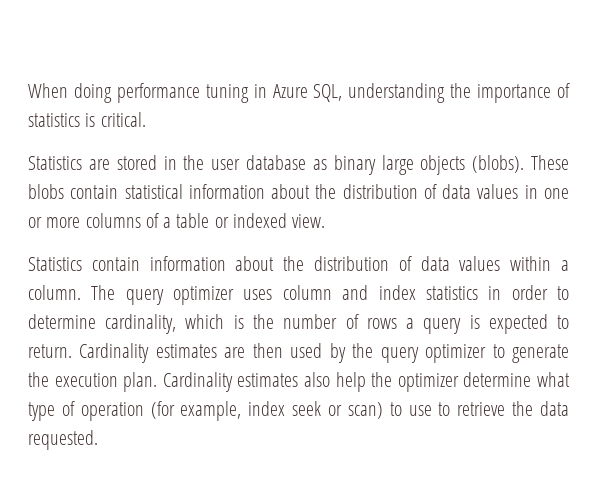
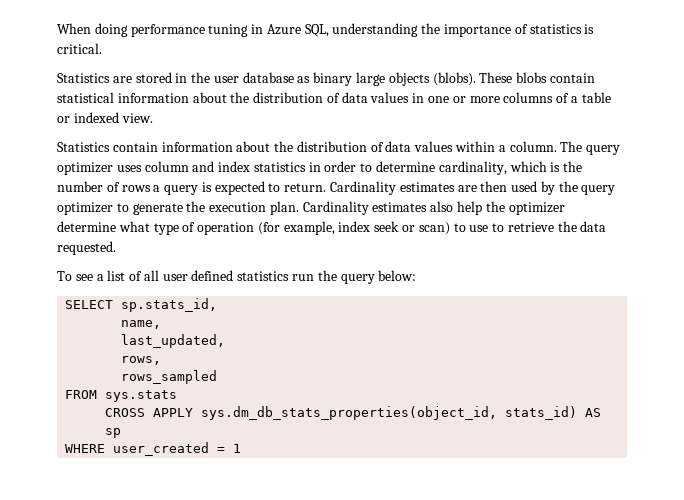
(98, 440) none -> [57,270,417,284] [65,298,218,312] [121,320,162,329] [121,334,226,348] [121,356,162,365] [121,370,218,384] [65,390,178,402] [105,406,602,420] [105,428,122,438] [65,442,242,456] // To see a list of all user defined statistics run the query below: // SELECT sp.stats_id, // name, // last_updated, // rows, // rows_sampled // FROM sys.stats // CROSS APPLY sys.dm_db_stats_properties(object_id, stats_id) AS sp // WHERE user_created = 1

